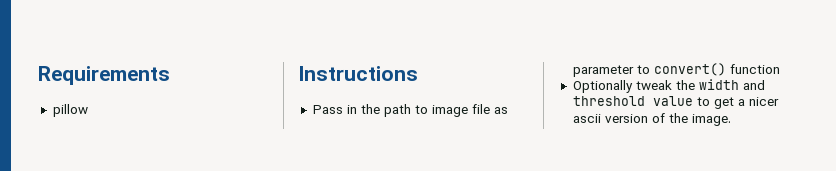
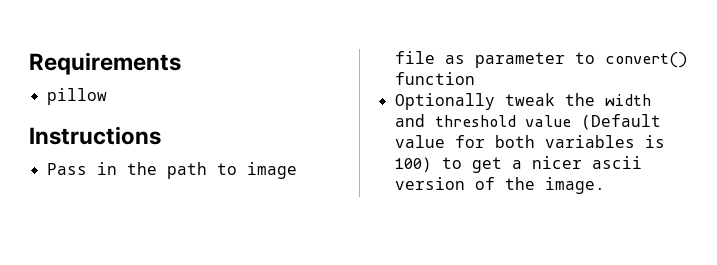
(693, 101) none -> [580,114,661,130] [394,135,665,148] [394,157,432,172] (Default value for both variables is 100)

